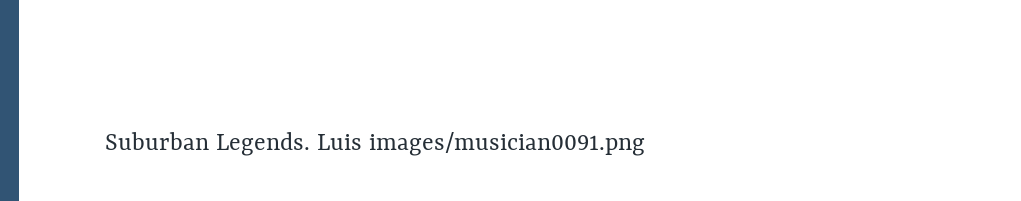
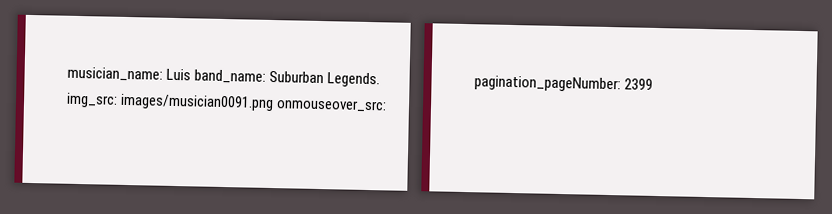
[105,132,646,156] Suburban Legends. Luis images/musician0091.png -> [67,66,381,88] [66,92,388,113] [474,75,654,93] musician_name: Luis band_name: Suburban Legends. img_src: images/musician0091.png onmouseover_src: pagination_pageNumber: 2399

